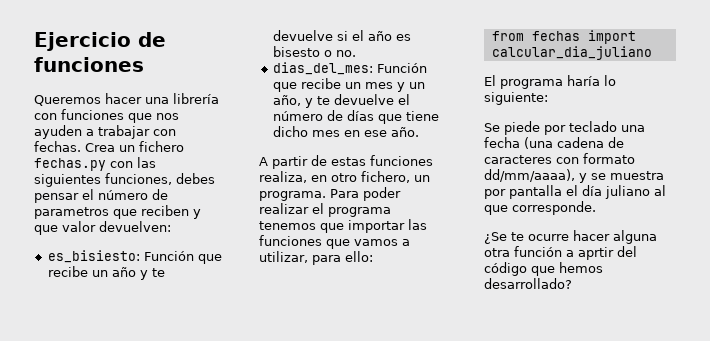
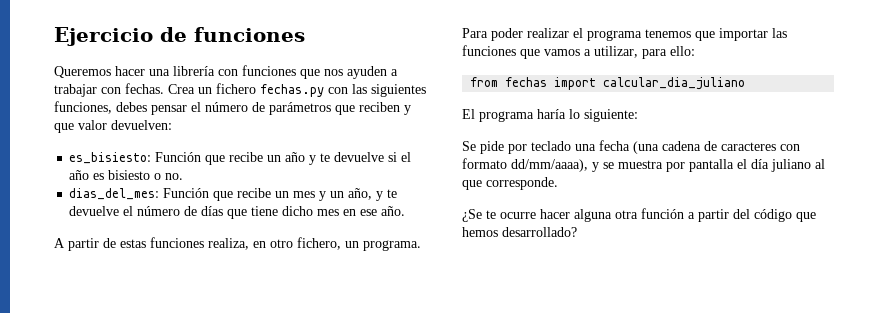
[34,207,109,219] parametros -> [269,102,331,115] parámetros
[272,46,320,57] bisesto -> [108,170,151,180] bisiesto
[504,121,540,135] piede -> [480,141,504,154] pide
[578,247,614,260] aprtir -> [698,209,729,222] partir

